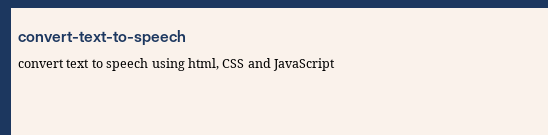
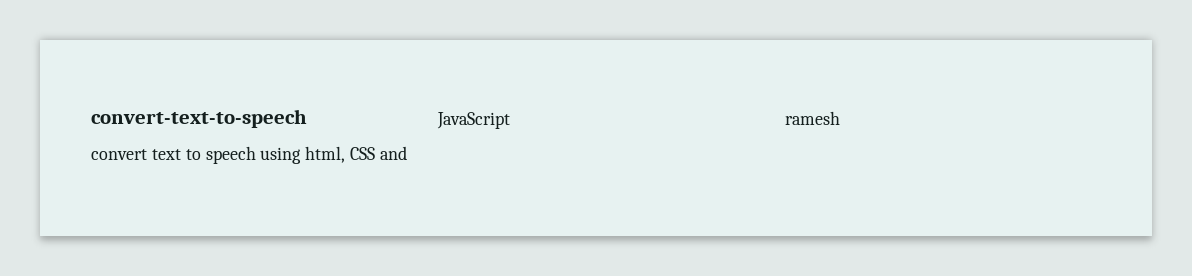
(335, 64) none -> [785,111,840,125] // ramesh

